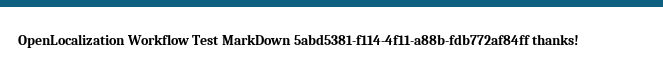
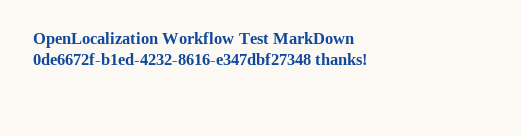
[293,34,530,45] 5abd5381-f114-4f11-a88b-fdb772af84ff -> [33,53,311,65] 0de6672f-b1ed-4232-8616-e347dbf27348

